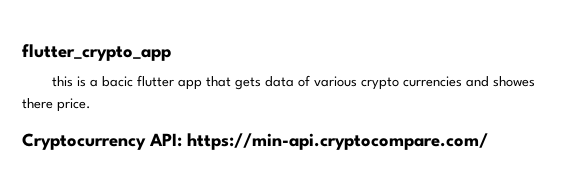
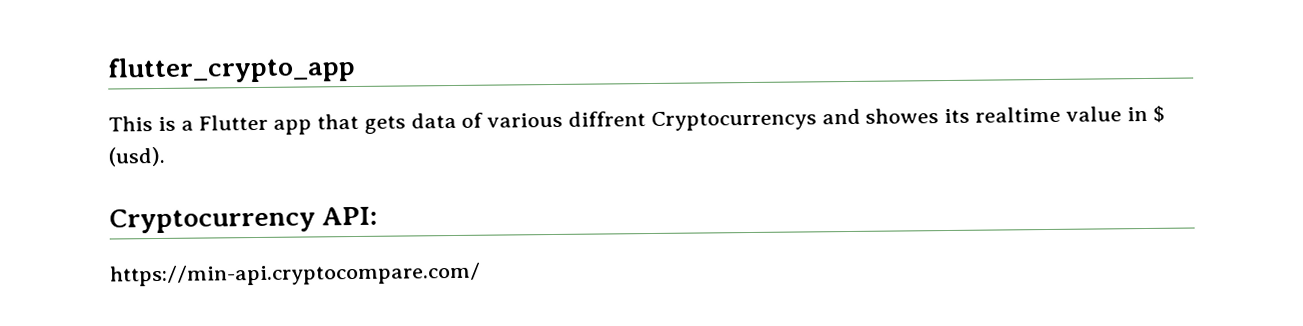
[51,76,73,87] this -> [108,116,153,132] This
[101,75,174,87] bacic flutter -> [198,114,269,131] Flutter
[360,76,535,90] [22,98,91,112] crypto currencies and showes there price. -> [568,105,1166,132] [108,146,166,167] diffrent Cryptocurrencys and showes its realtime value in $ (usd).
(182, 140) none -> (379, 216) //

